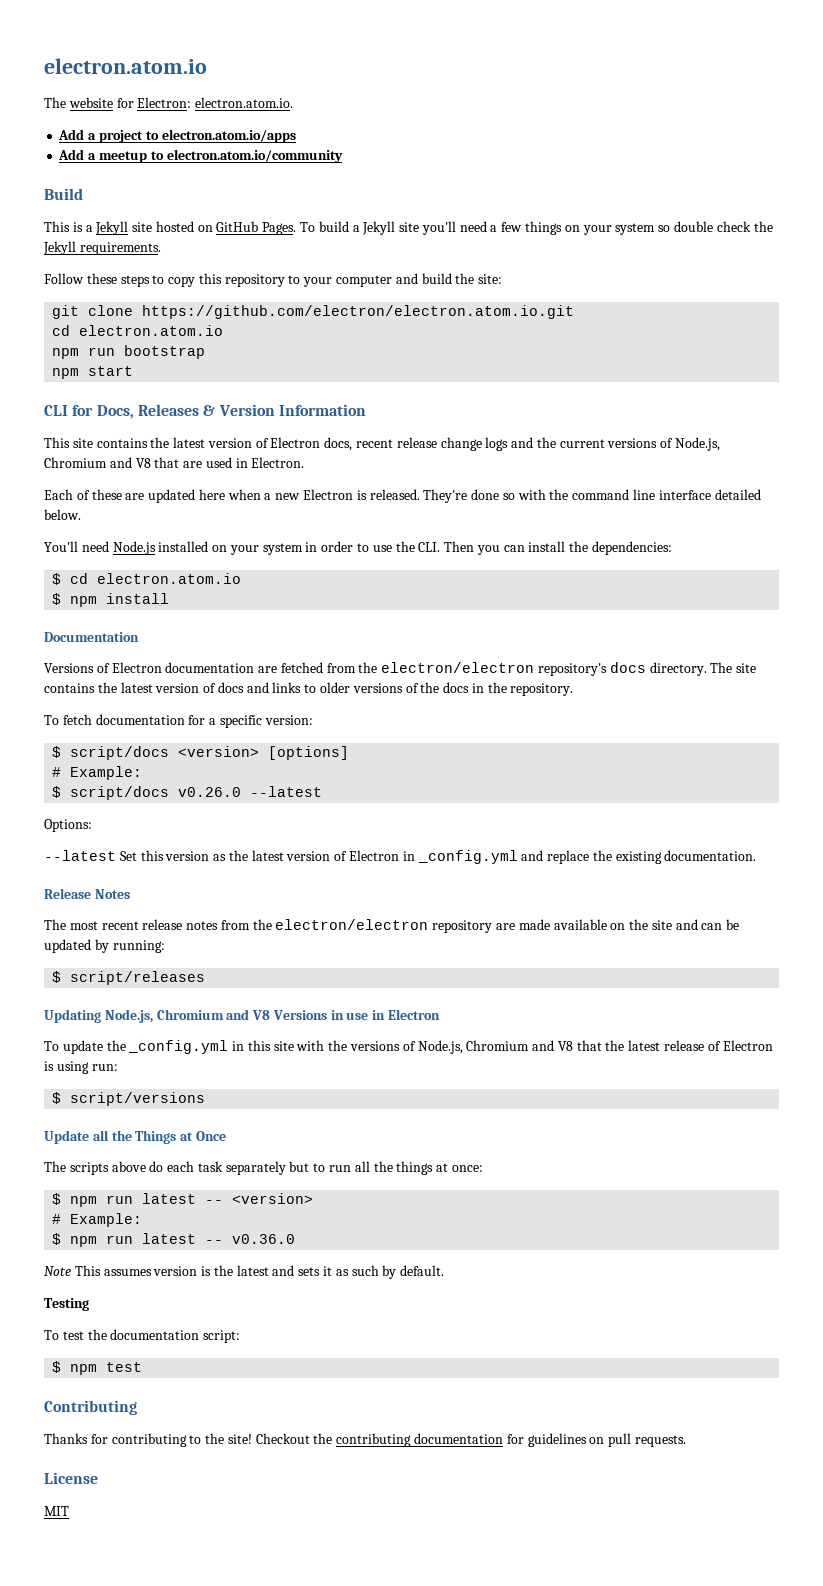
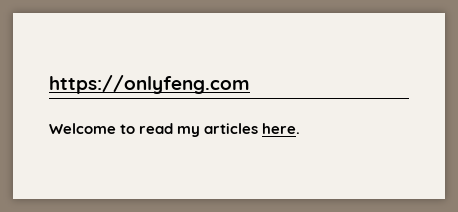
[44,58,207,74] [44,97,294,108] [58,129,296,143] [58,149,343,163] [44,188,83,200] [44,221,773,235] [43,241,161,255] [44,273,503,287] [52,305,575,319] [52,325,224,336] [52,345,206,359] [52,366,134,379] [44,404,366,419] [44,437,721,451] [44,457,305,468] [44,489,761,503] [44,509,81,520] [44,541,673,555] [52,573,242,585] [52,593,170,607] [44,632,139,642] [44,662,757,676] [44,682,574,696] [44,714,313,728] [52,746,350,760] [52,766,143,780] [52,786,323,800] [44,819,92,832] [44,850,757,864] [44,888,130,899] [44,919,740,933] [44,939,165,953] [52,971,206,985] [44,1009,441,1023] [44,1040,773,1054] [44,1061,118,1074] [52,1092,206,1106] [44,1130,226,1144] [44,1161,483,1175] [52,1193,314,1207] [52,1213,143,1227] [52,1233,296,1247] [44,1265,445,1279] [44,1298,89,1311] [44,1329,241,1343] [52,1361,143,1375] [44,1400,137,1415] [44,1433,686,1447] [44,1472,98,1484] [44,1506,69,1516] electron.atom.io // The website for Electron: electron.atom.io. // Add a project to electron.atom.io/apps // Add a meetup to electron.atom.io/community // Build // This is a Jekyll site hosted on GitHub Pages. To build a Jekyll site you'll need a few things on your system so double check the Jekyll requirements. // Follow these steps to copy this repository to your computer and build the site: // git clone https://github.com/electron/electron.atom.io.git // cd electron.atom.io // npm run bootstrap // npm start // CLI for Docs, Releases & Version Information // This site contains the latest version of Electron docs, recent release change logs and the current versions of Node.js, Chromium and V8 that are used in Electron. // Each of these are updated here when a new Electron is released. They're done so with the command line interface detailed below. // You'll need Node.js installed on your system in order to use the CLI. Then you can install the dependencies: // $ cd electron.atom.io // $ npm install // Documentation // Versions of Electron documentation are fetched from the electron/electron repository's docs directory. The site contains the latest version of docs and links to older versions of the docs in the repository. // To fetch documentation for a specific version: // $ script/docs <version> [options] // # Example: // $ script/docs v0.26.0 --latest // Options: // --latest Set this version as the latest version of Electron in _config.yml and replace the existing documentation. // Release Notes // The most recent release notes from the electron/electron repository are made available on the site and can be updated by running: // $ script/releases // Updating Node.js, Chromium and V8 Versions in use in Electron // To update the _config.yml in this site with the versions of Node.js, Chromium and V8 that the latest release of Electron is using run: // $ script/versions // Update all the Things at Once // The scripts above do each task separately but to run all the things at once: // $ npm run latest -- <version> // # Example: // $ npm run latest -- v0.36.0 // Note This assumes version is the latest and sets it as such by default. // Testing // To test the documentation script: // $ npm test // Contributing // Thanks for contributing to the site! Checkout the contributing documentation for guidelines on pull requests. // License // MIT -> [49,75,250,94] [49,123,301,137] https://onlyfeng.com // Welcome to read my articles here.

